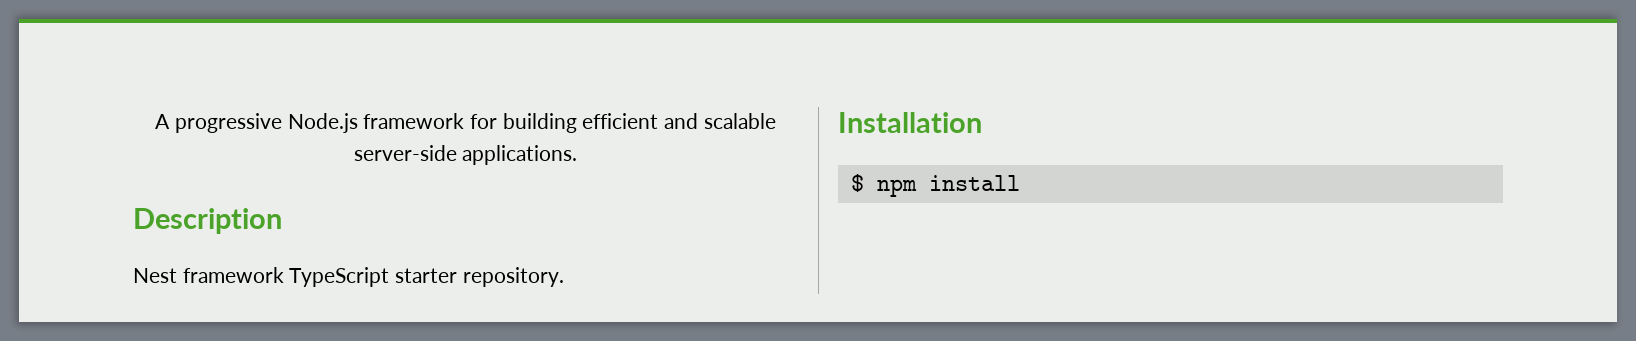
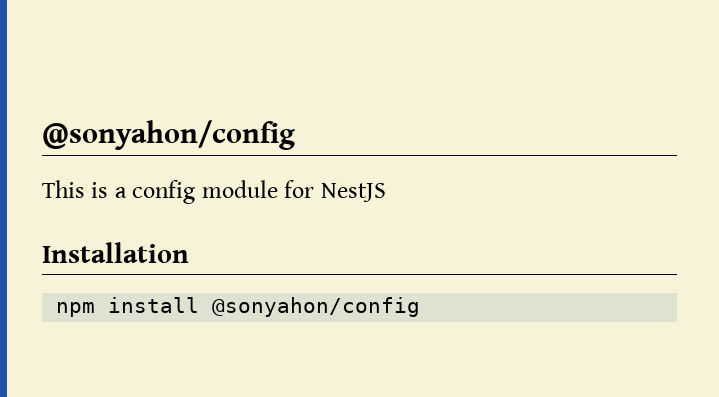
[155,113,776,133] [353,145,578,165] [133,208,282,234] [133,267,564,287] A progressive Node.js framework for building efficient and scalable server-side applications. // Description // Nest framework TypeScript starter repository. -> [42,120,295,150] [42,180,386,204] @sonyahon/config // This is a config module for NestJS
[850,174,864,192] $ -> (189, 252) none
(1020, 183) none -> [212,297,421,317] @sonyahon/config

